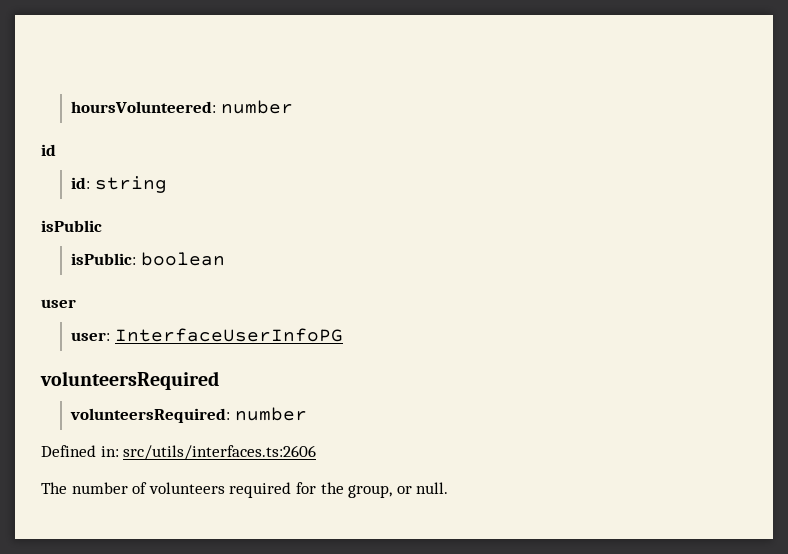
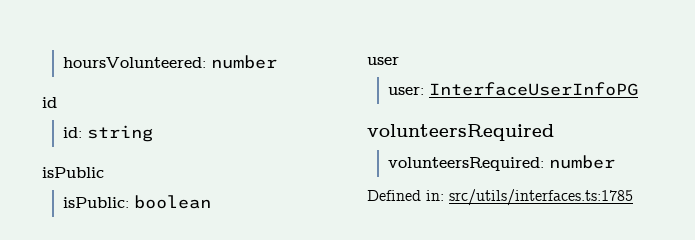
[123,445,317,460] [41,482,449,498] src/utils/interfaces.ts:2606 // The number of volunteers required for the group, or null. -> [449,189,633,206] src/utils/interfaces.ts:1785

